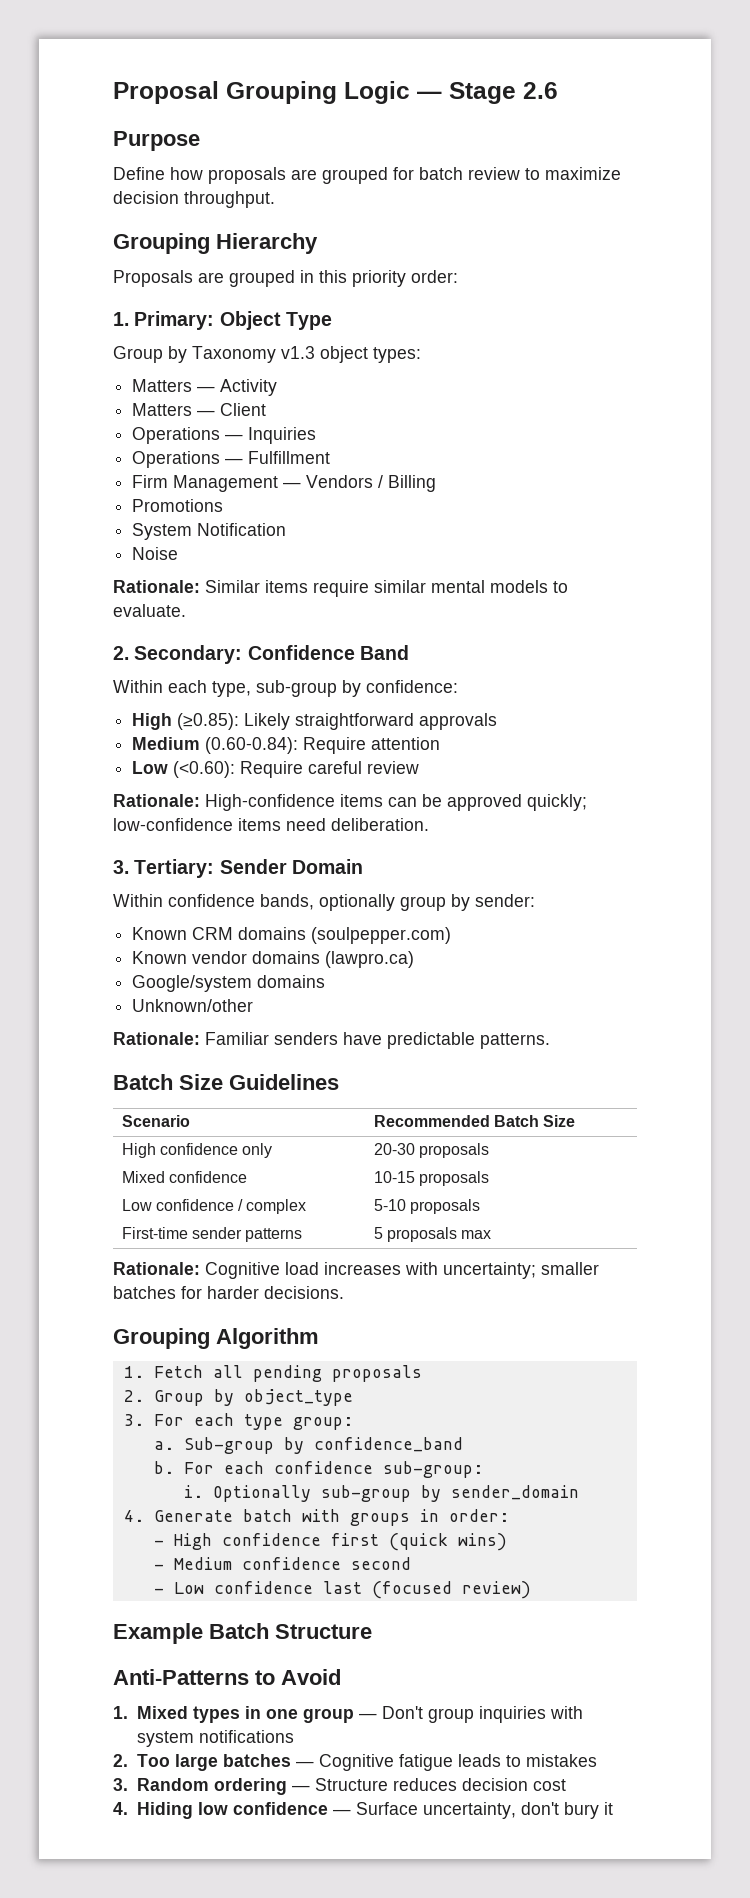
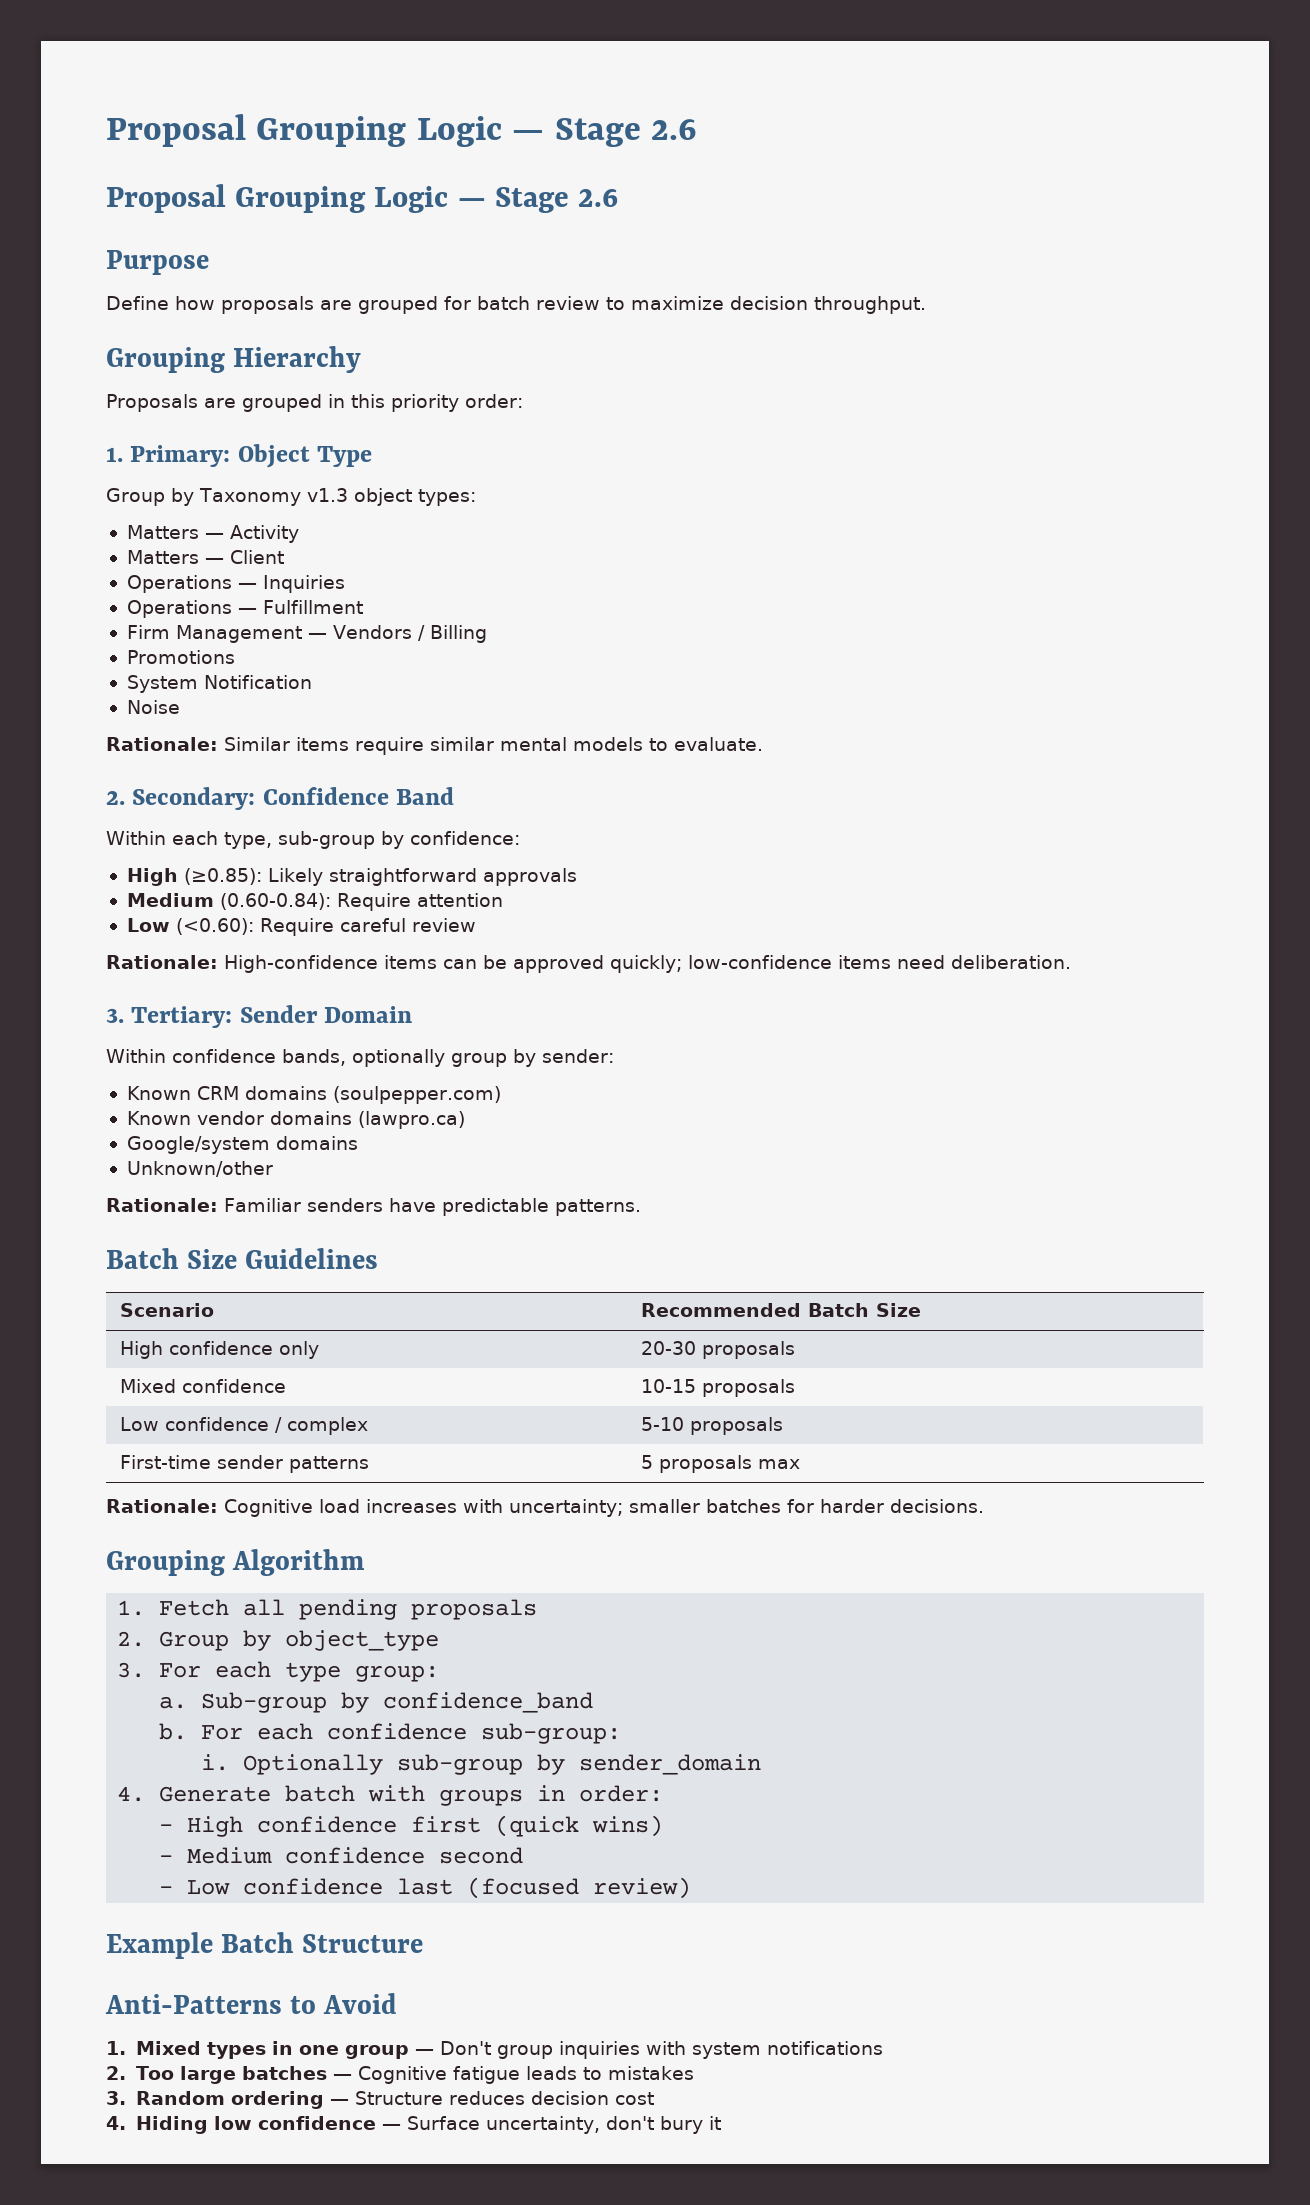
[113,81,558,104] Proposal Grouping Logic — Stage 2.6 -> [106,114,697,147] [106,184,618,213] Proposal Grouping Logic — Stage 2.6 // Proposal Grouping Logic — Stage 2.6

